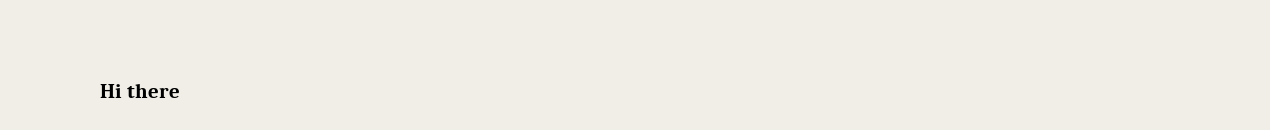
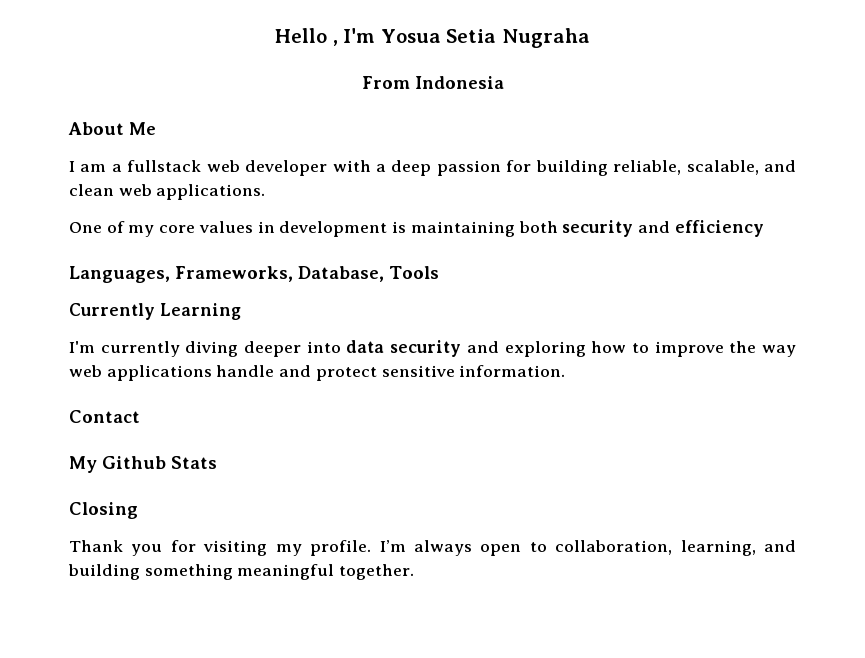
[100,83,180,98] Hi there -> [275,28,590,48] [361,76,504,89] [68,122,156,135] [69,160,797,176] [69,184,266,200] [69,220,764,237] [69,266,439,283] [69,303,241,320] [69,340,797,357] [69,365,566,381] [69,410,140,423] [69,456,217,473] [69,502,138,519] [69,540,796,556] [68,564,415,580] Hello , I'm Yosua Setia Nugraha // From Indonesia // About Me // I am a fullstack web developer with a deep passion for building reliable, scalable, and clean web applications. // One of my core values in development is maintaining both security and efficiency // Languages, Frameworks, Database, Tools // Currently Learning // I'm currently diving deeper into data security and exploring how to improve the way web applications handle and protect sensitive information. // Contact // My Github Stats // Closing // Thank you for visiting my profile. I’m always open to collaboration, learning, and building something meaningful together.

